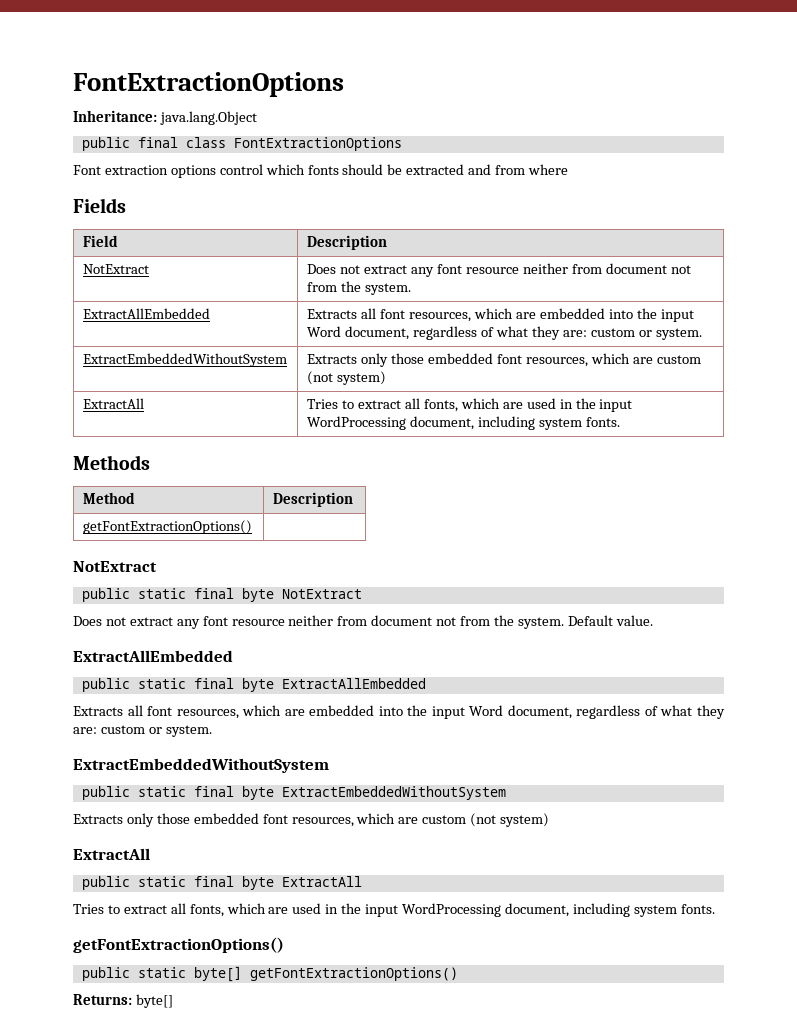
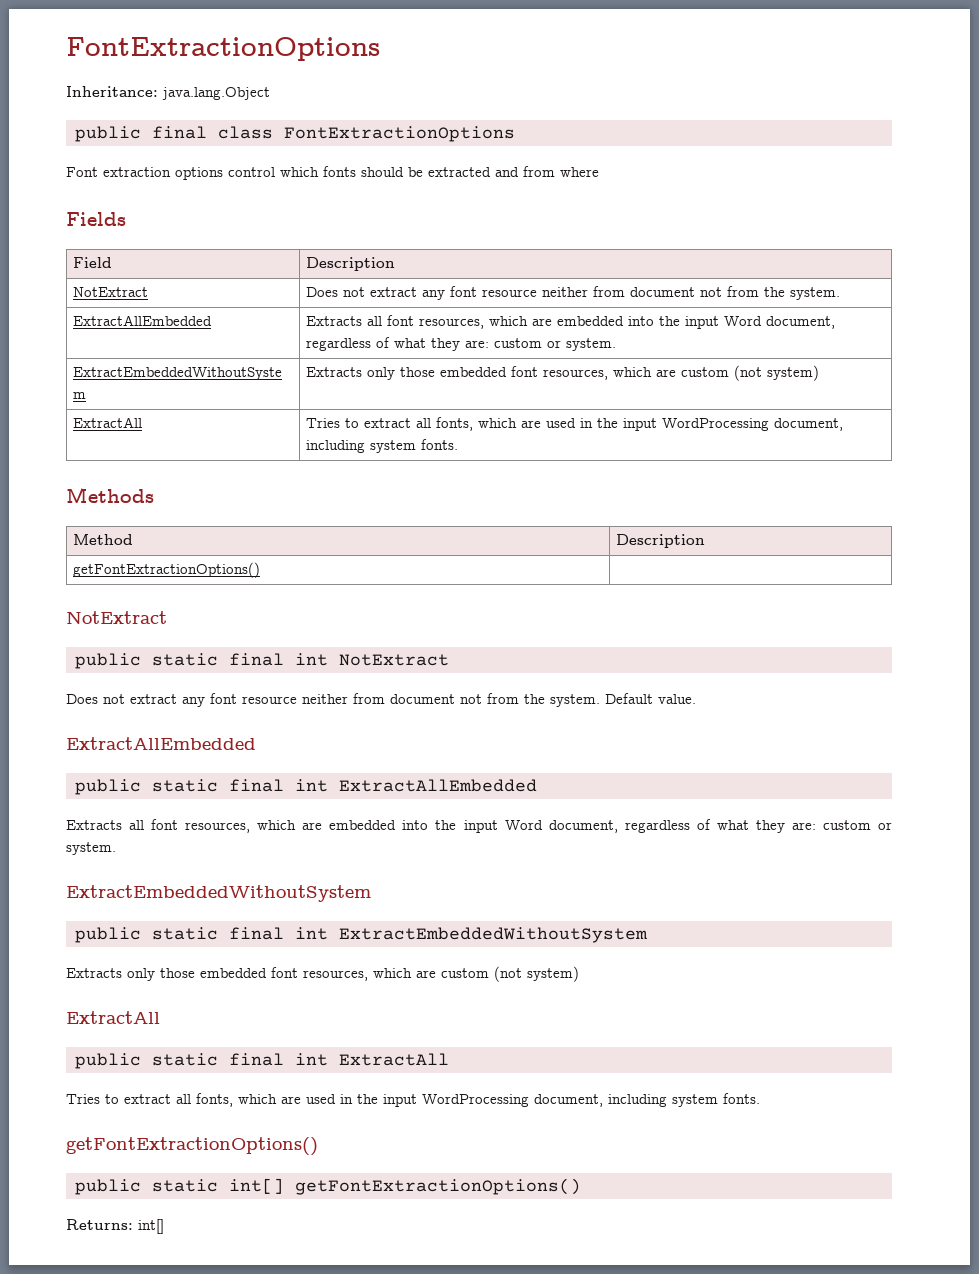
[241,588,274,602] byte -> [295,653,328,666] int
[241,678,274,692] byte -> [295,779,328,792] int
[241,786,274,800] byte -> [295,927,328,940] int
[241,876,274,890] byte -> [295,1053,328,1066] int
[193,966,242,982] byte[] -> [229,1178,284,1194] int[]
[135,994,173,1008] byte[] -> [138,1219,164,1234] int[]

